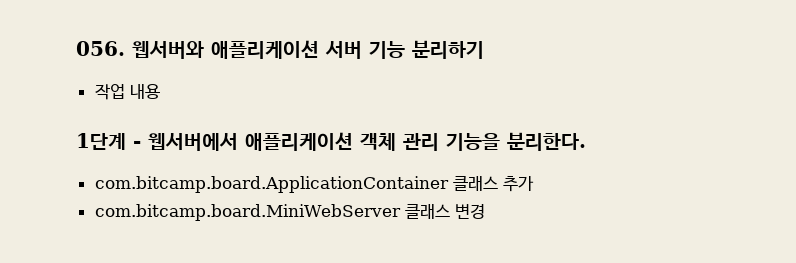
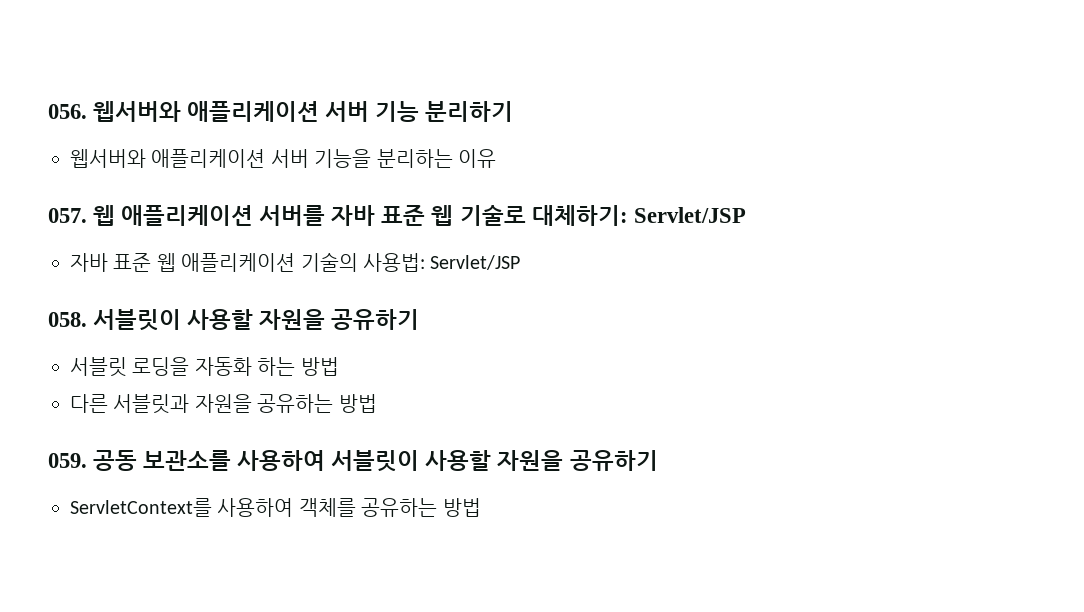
[94,84,160,100] [76,132,586,151] [94,176,534,193] [94,204,485,221] 작업 내용 // 1단계 - 웹서버에서 애플리케이션 객체 관리 기능을 분리한다. // com.bitcamp.board.ApplicationContainer 클래스 추가 // com.bitcamp.board.MiniWebServer 클래스 변경 -> [70,149,496,168] [48,205,746,226] [70,252,521,272] [48,309,420,331] [70,357,339,377] [70,394,377,414] [48,450,658,472] [70,498,481,517] 웹서버와 애플리케이션 서버 기능을 분리하는 이유 // 057. 웹 애플리케이션 서버를 자바 표준 웹 기술로 대체하기: Servlet/JSP // 자바 표준 웹 애플리케이션 기술의 사용법: Servlet/JSP // 058. 서블릿이 사용할 자원을 공유하기 // 서블릿 로딩을 자동화 하는 방법 // 다른 서블릿과 자원을 공유하는 방법 // 059. 공동 보관소를 사용하여 서블릿이 사용할 자원을 공유하기 // ServletContext를 사용하여 객체를 공유하는 방법

